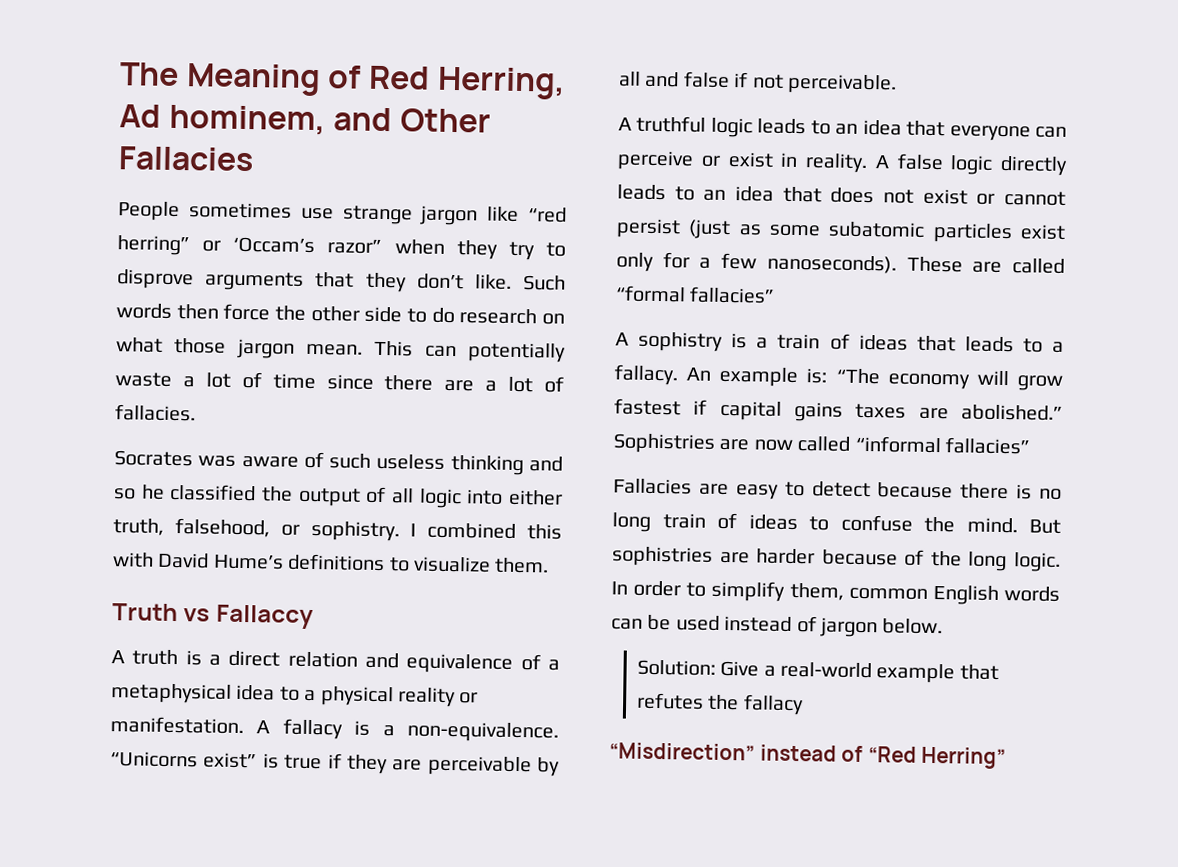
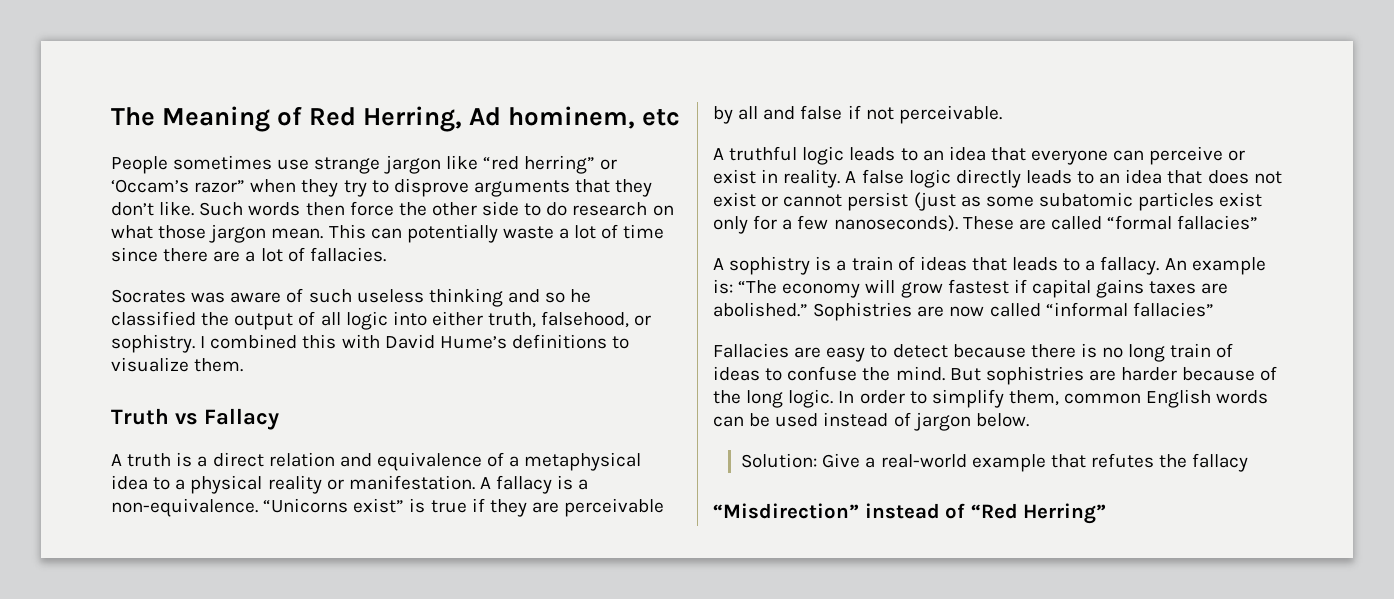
[333,107,491,133] [118,146,254,172] and Other Fallacies -> [642,109,681,126] etc
[215,604,314,630] Fallaccy -> [204,408,279,430] Fallacy

